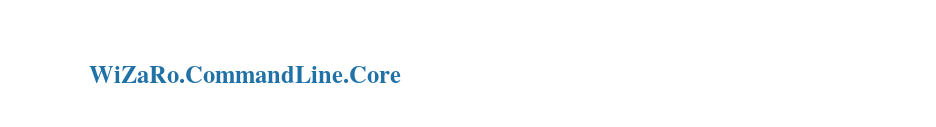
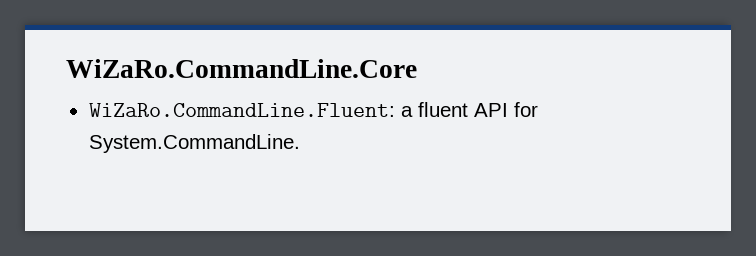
(401, 74) none -> [88,102,538,117] [88,134,300,153] // WiZaRo.CommandLine.Fluent: a fluent API for System.CommandLine.

